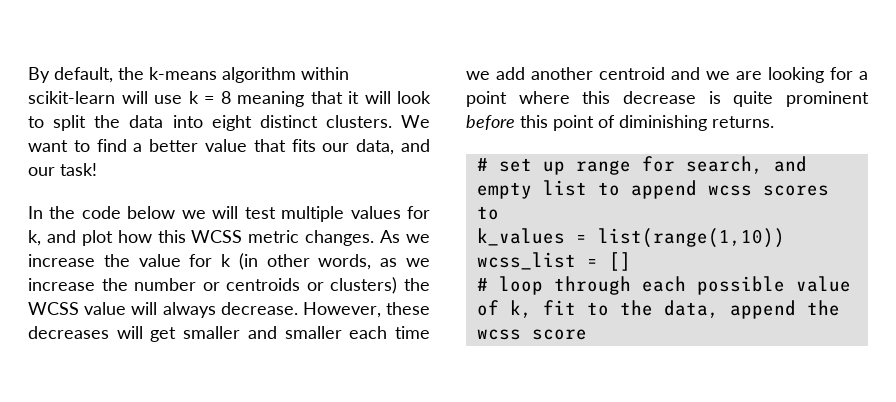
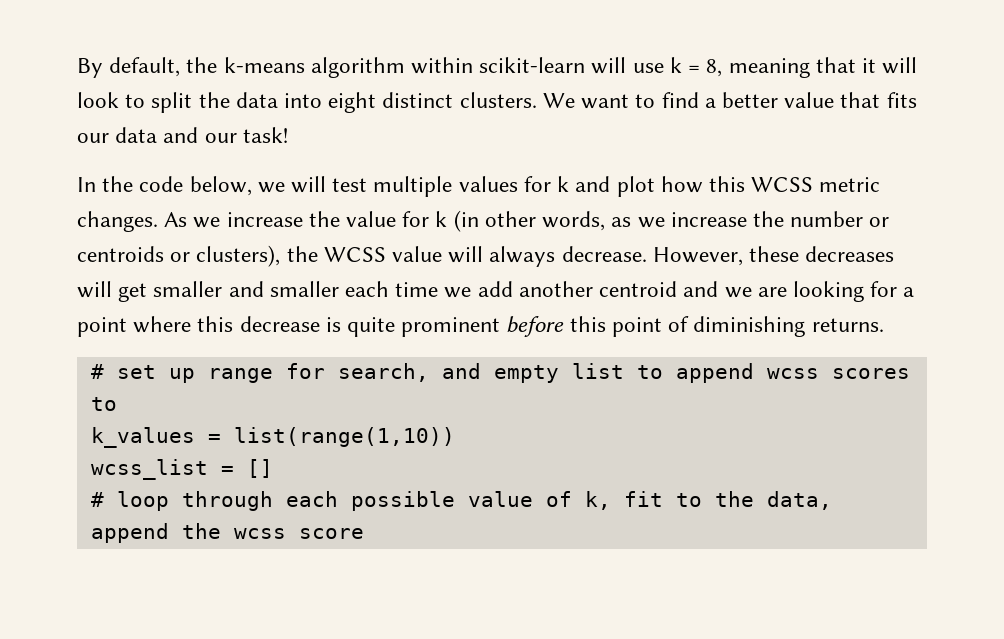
[220,91,231,104] 8 -> [706,59,723,77] 8,
[356,139,395,155] data, -> [115,127,158,143] data
[127,206,176,219] below -> [189,176,252,196] below,
[28,230,41,246] k, -> [557,176,570,192] k
[330,277,398,294] clusters) -> [196,245,281,267] clusters),

